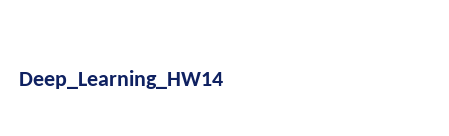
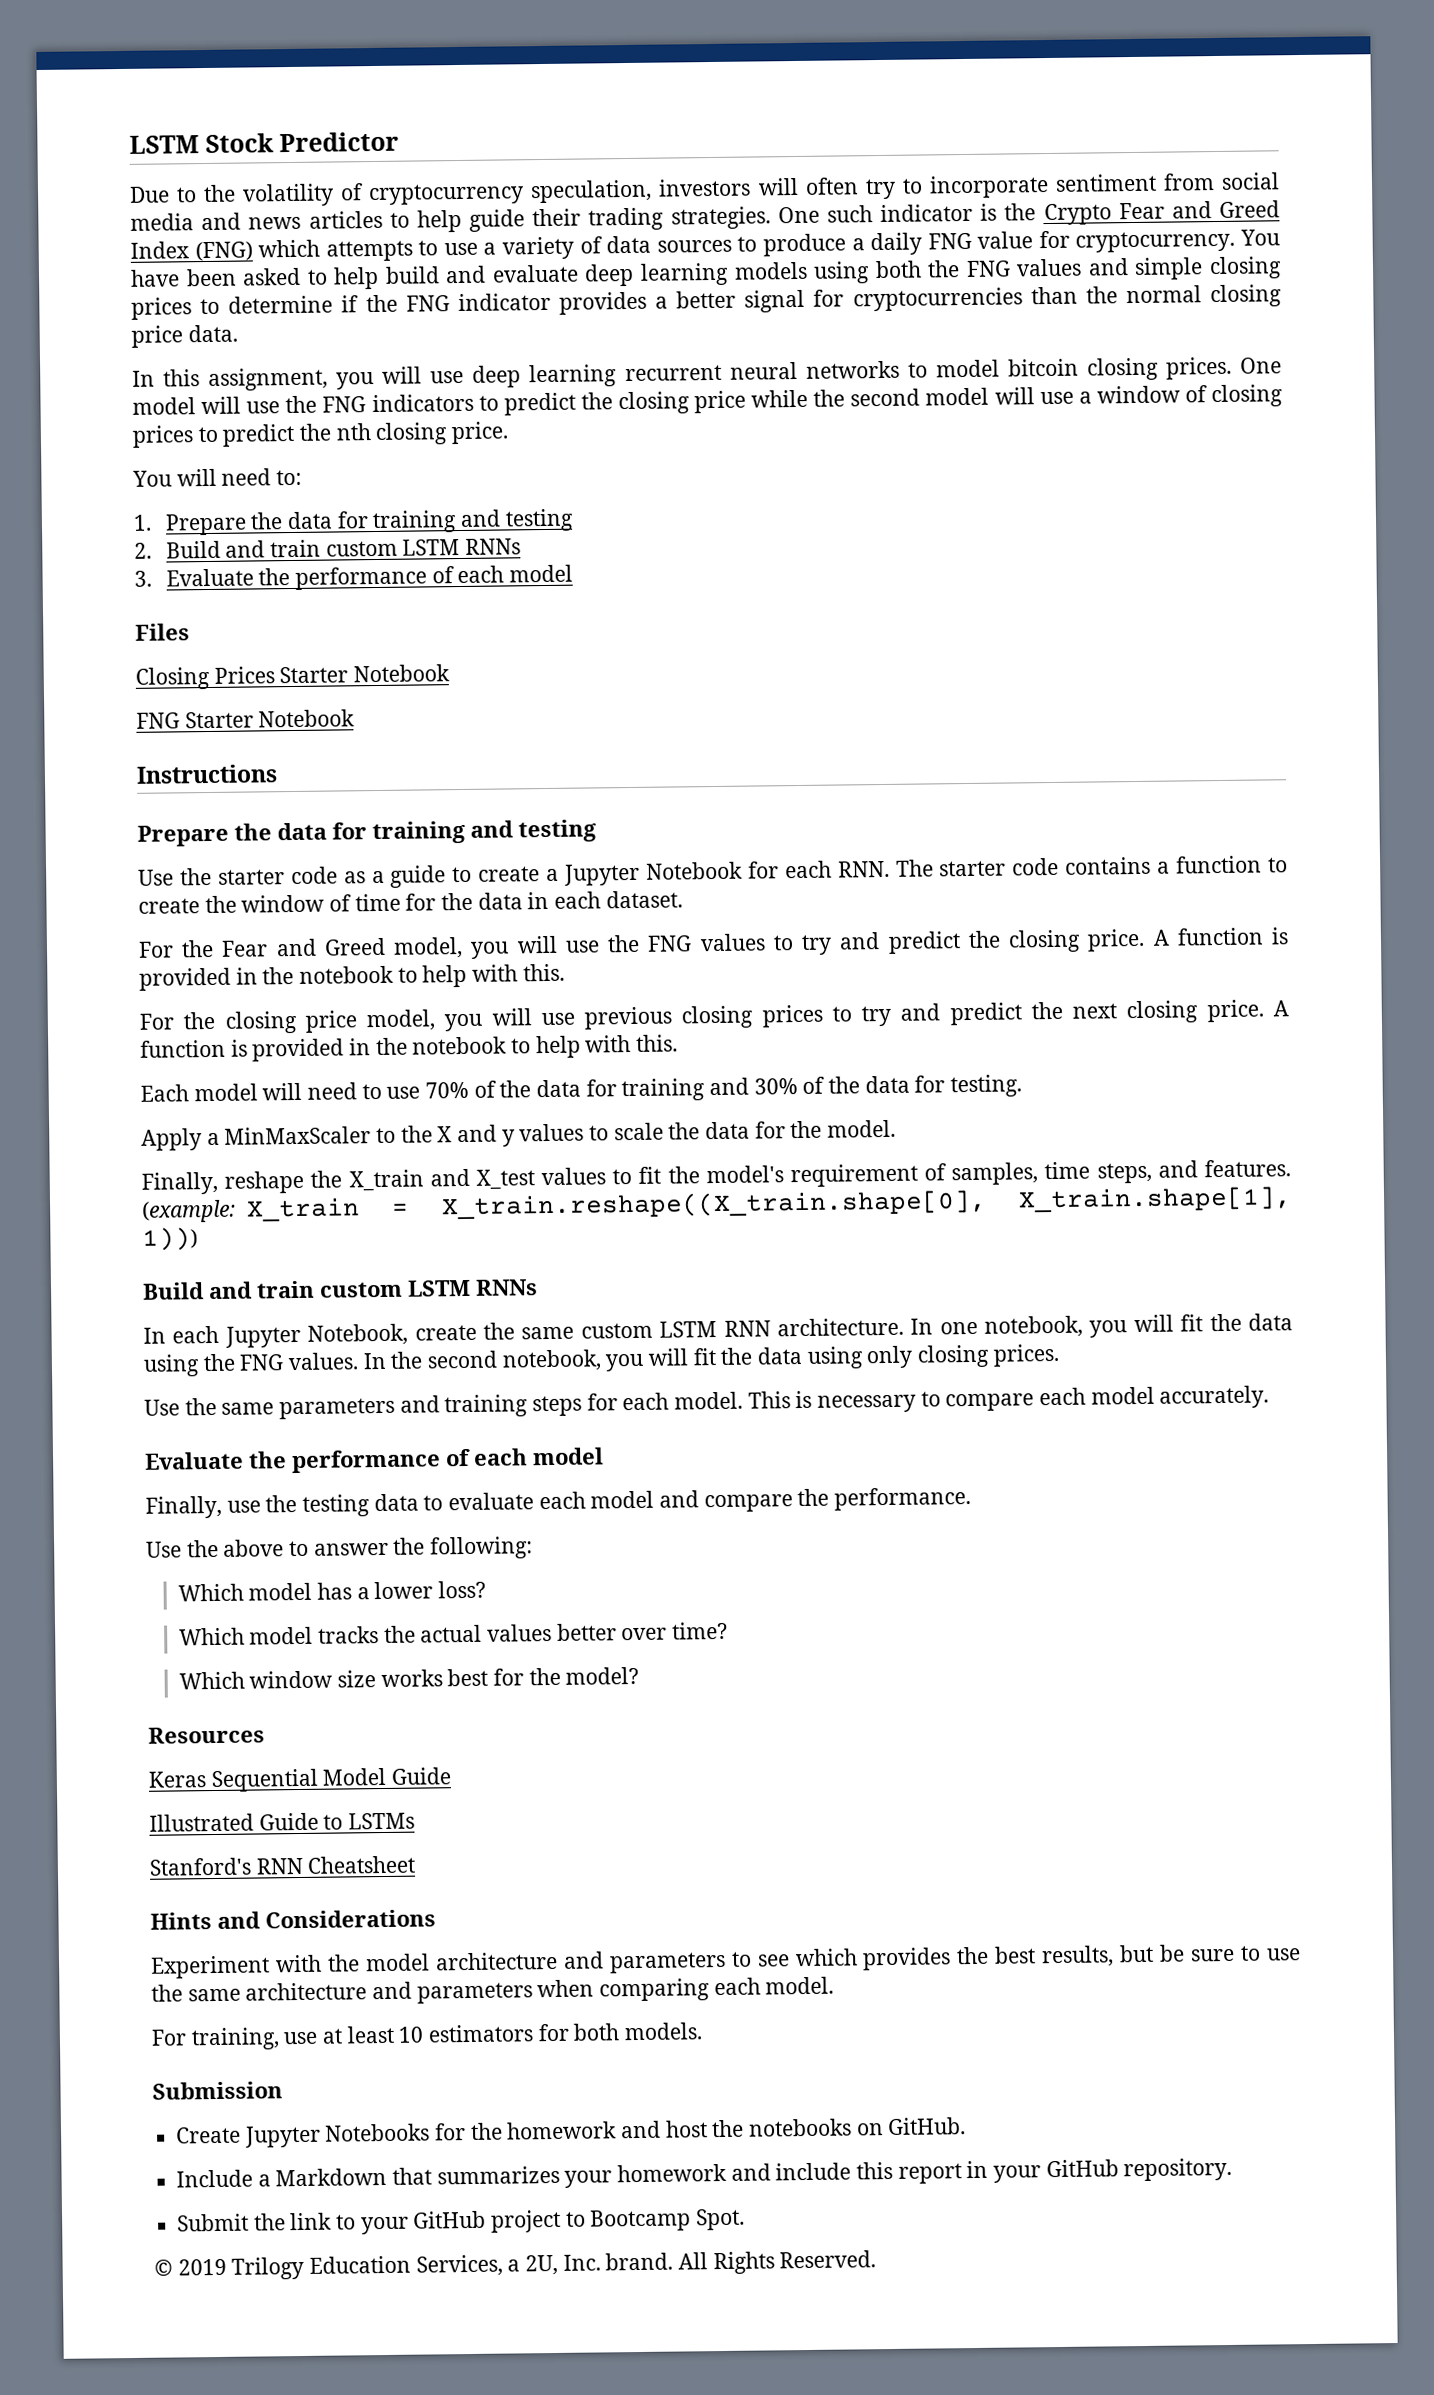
[19,70,223,89] Deep_Learning_HW14 -> [129,131,400,154] [129,172,1281,207] [130,200,1280,233] [130,229,1280,262] [130,256,1282,290] [131,284,1282,320] [131,324,238,348] [132,356,1282,391] [132,384,1283,416] [132,421,510,448] [132,468,303,487] [133,508,574,536] [134,538,522,559] [134,564,574,590] [135,623,190,641] [135,664,451,690] [136,709,356,729] [136,764,278,784] [137,819,597,847] [138,855,1289,888] [138,890,683,914] [138,927,1289,959] [139,963,565,991] [139,999,1290,1034] [140,1034,679,1062] [140,1074,1023,1102] [141,1119,897,1151] [141,1159,1291,1195] [141,1186,1292,1223] [142,1227,198,1251] [142,1279,538,1300] [143,1313,1294,1348] [143,1343,1060,1377] [144,1385,1270,1420] [144,1447,604,1474] [145,1487,972,1519] [146,1536,534,1560] [177,1580,487,1602] [178,1621,729,1646] [178,1666,640,1690] [148,1726,265,1744] [148,1767,452,1793] [149,1812,416,1832] [149,1855,416,1876] [150,1909,436,1930] [150,1944,1301,1979] [151,1976,835,2004] [151,2022,703,2051] [152,2081,283,2100] [175,2117,967,2148] [176,2157,1233,2188] [177,2208,746,2235] [154,2250,877,2280] LSTM Stock Predictor // Due to the volatility of cryptocurrency speculation, investors will often try to incorporate sentiment from social media and news articles to help guide their trading strategies. One such indicator is the Crypto Fear and Greed Index (FNG) which attempts to use a variety of data sources to produce a daily FNG value for cryptocurrency. You have been asked to help build and evaluate deep learning models using both the FNG values and simple closing prices to determine if the FNG indicator provides a better signal for cryptocurrencies than the normal closing price data. // In this assignment, you will use deep learning recurrent neural networks to model bitcoin closing prices. One model will use the FNG indicators to predict the closing price while the second model will use a window of closing prices to predict the nth closing price. // You will need to: // 1. Prepare the data for training and testing // 2. Build and train custom LSTM RNNs // 3. Evaluate the performance of each model // Files // Closing Prices Starter Notebook // FNG Starter Notebook // Instructions // Prepare the data for training and testing // Use the starter code as a guide to create a Jupyter Notebook for each RNN. The starter code contains a function to create the window of time for the data in each dataset. // For the Fear and Greed model, you will use the FNG values to try and predict the closing price. A function is provided in the notebook to help with this. // For the closing price model, you will use previous closing prices to try and predict the next closing price. A function is provided in the notebook to help with this. // Each model will need to use 70% of the data for training and 30% of the data for testing. // Apply a MinMaxScaler to the X and y values to scale the data for the model. // Finally, reshape the X_train and X_test values to fit the model's requirement of samples, time steps, and features. (example: X_train = X_train.reshape((X_train.shape[0], X_train.shape[1], 1))) // Build and train custom LSTM RNNs // In each Jupyter Notebook, create the same custom LSTM RNN architecture. In one notebook, you will fit the data using the FNG values. In the second notebook, you will fit the data using only closing prices. // Use the same parameters and training steps for each model. This is necessary to compare each model accurately. // Evaluate the performance of each model // Finally, use the testing data to evaluate each model and compare the performance. // Use the above to answer the following: // Which model has a lower loss? // Which model tracks the actual values better over time? // Which window size works best for the model? // Resources // Keras Sequential Model Guide // Illustrated Guide to LSTMs // Stanford's RNN Cheatsheet // Hints and Considerations // Experiment with the model architecture and parameters to see which provides the best results, but be sure to use the same architecture and parameters when comparing each model. // For training, use at least 10 estimators for both models. // Submission // Create Jupyter Notebooks for the homework and host the notebooks on GitHub. // Include a Markdown that summarizes your homework and include this report in your GitHub repository. // Submit the link to your GitHub project to Bootcamp Spot. // © 2019 Trilogy Education Services, a 2U, Inc. brand. All Rights Reserved.

